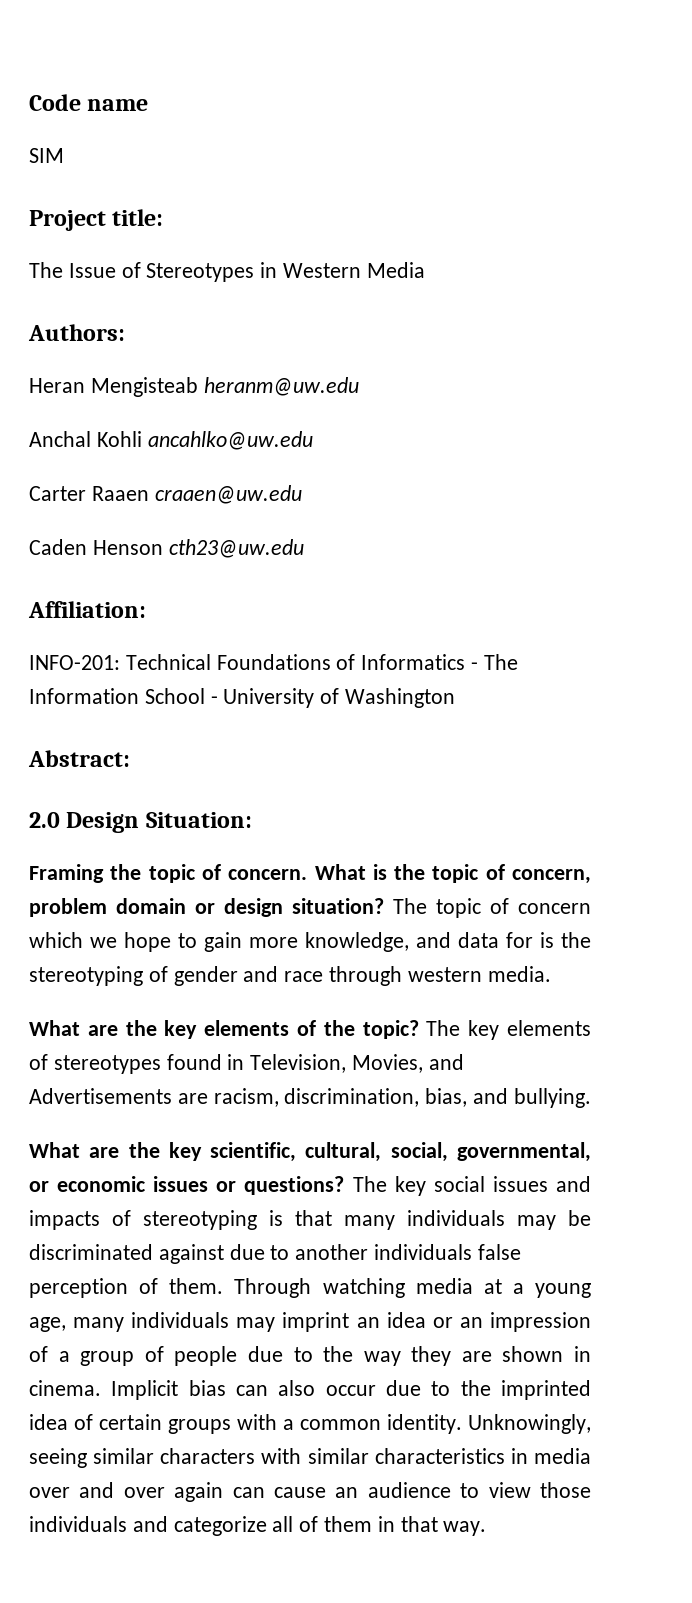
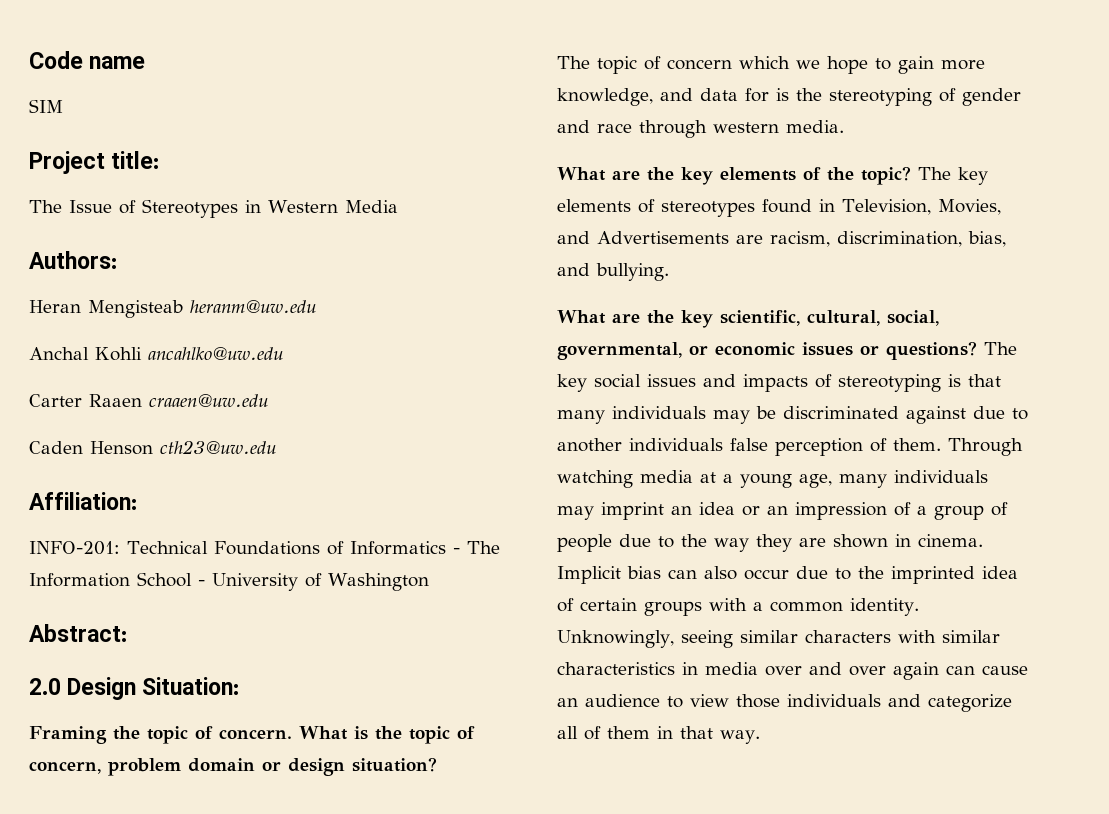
(384, 906) none -> (437, 764) //

